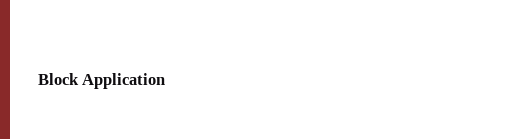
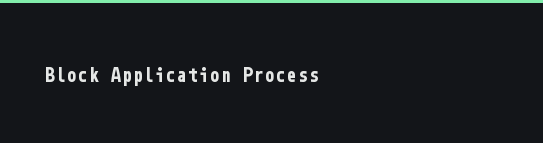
(166, 81) none -> [242,67,319,82] Process

